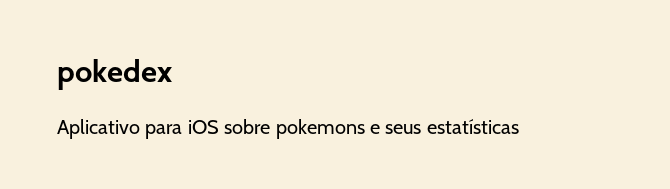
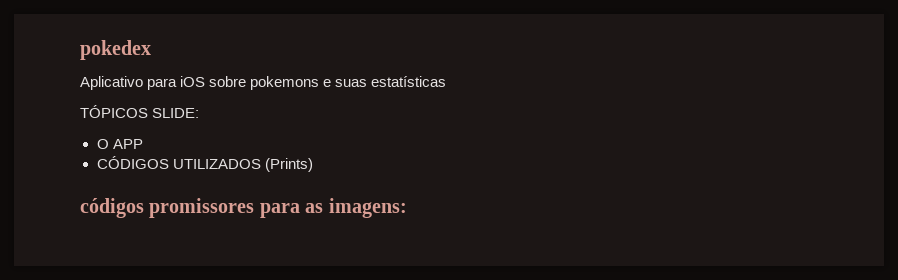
[385,124,422,134] seus -> [335,79,368,87] suas
(519, 126) none -> [80,105,200,118] [96,139,143,149] [96,156,313,172] [80,198,407,218] // TÓPICOS SLIDE: // O APP // CÓDIGOS UTILIZADOS (Prints) // códigos promissores para as imagens:

